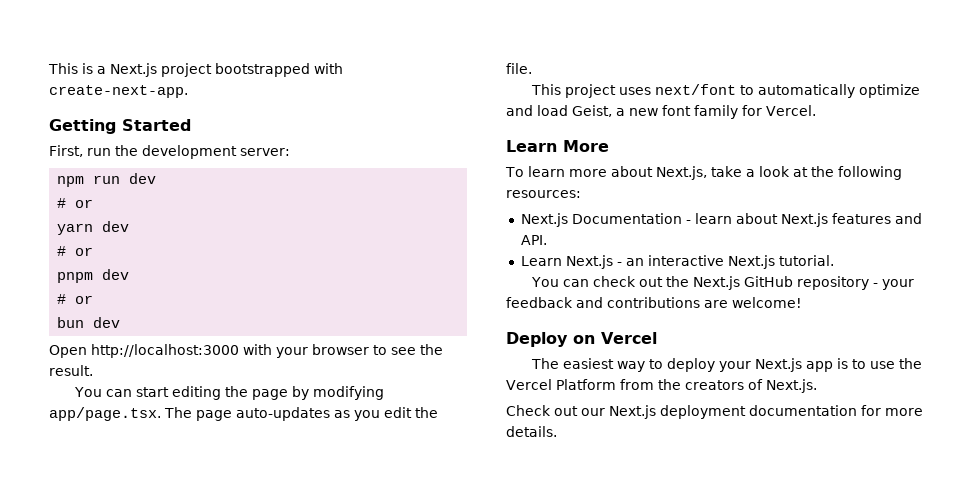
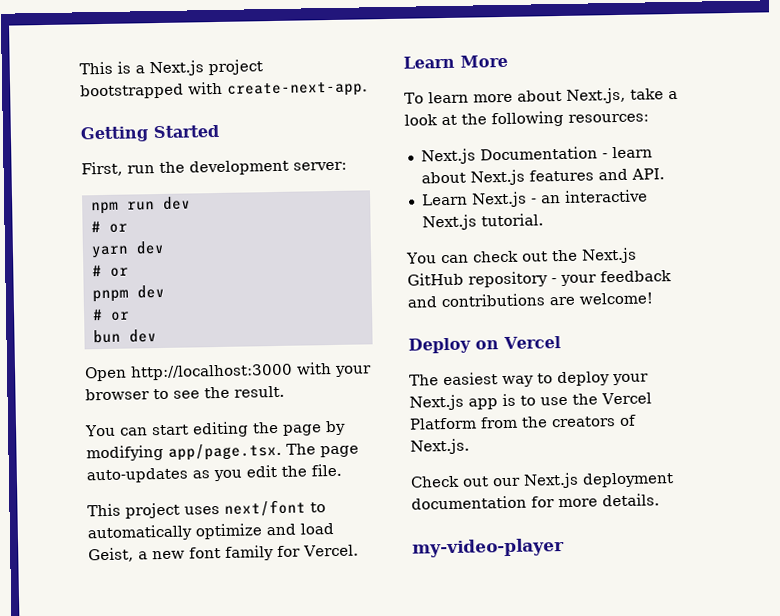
(557, 431) none -> [412,537,565,558] // my-video-player

